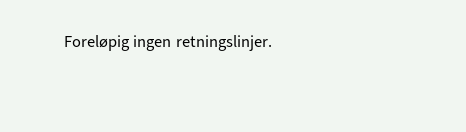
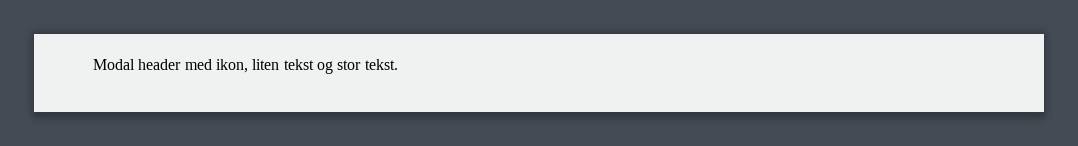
[64,35,272,51] Foreløpig ingen retningslinjer. -> [93,59,398,74] Modal header med ikon, liten tekst og stor tekst.

